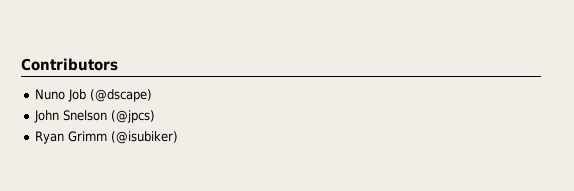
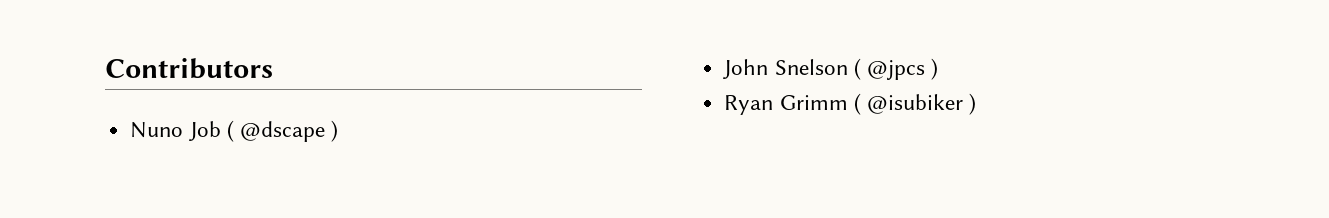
[89,89,152,102] (@dscape) -> [226,120,339,142] ( @dscape )
[110,110,155,123] (@jpcs) -> [853,58,939,80] ( @jpcs )
[110,131,178,144] (@isubiker) -> [853,93,977,115] ( @isubiker )

